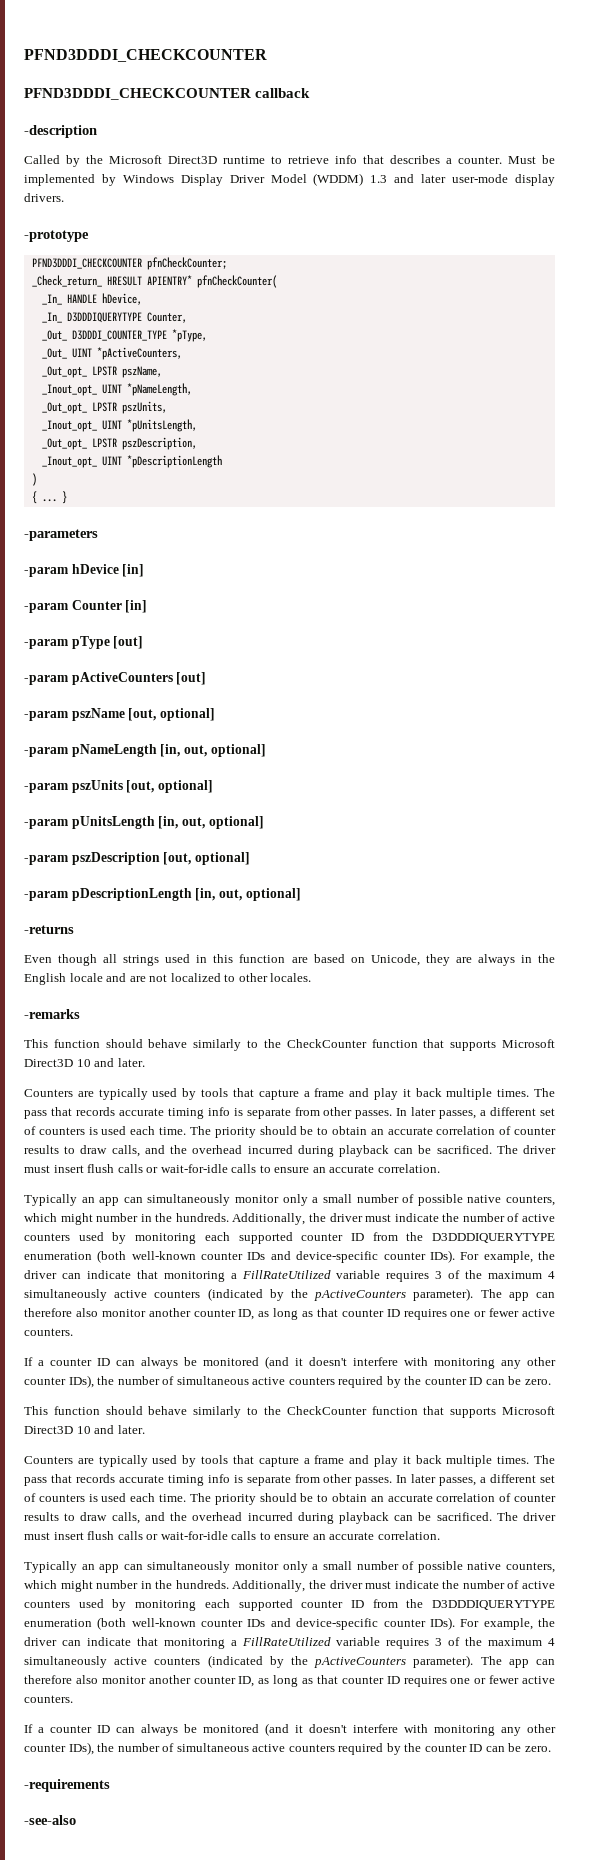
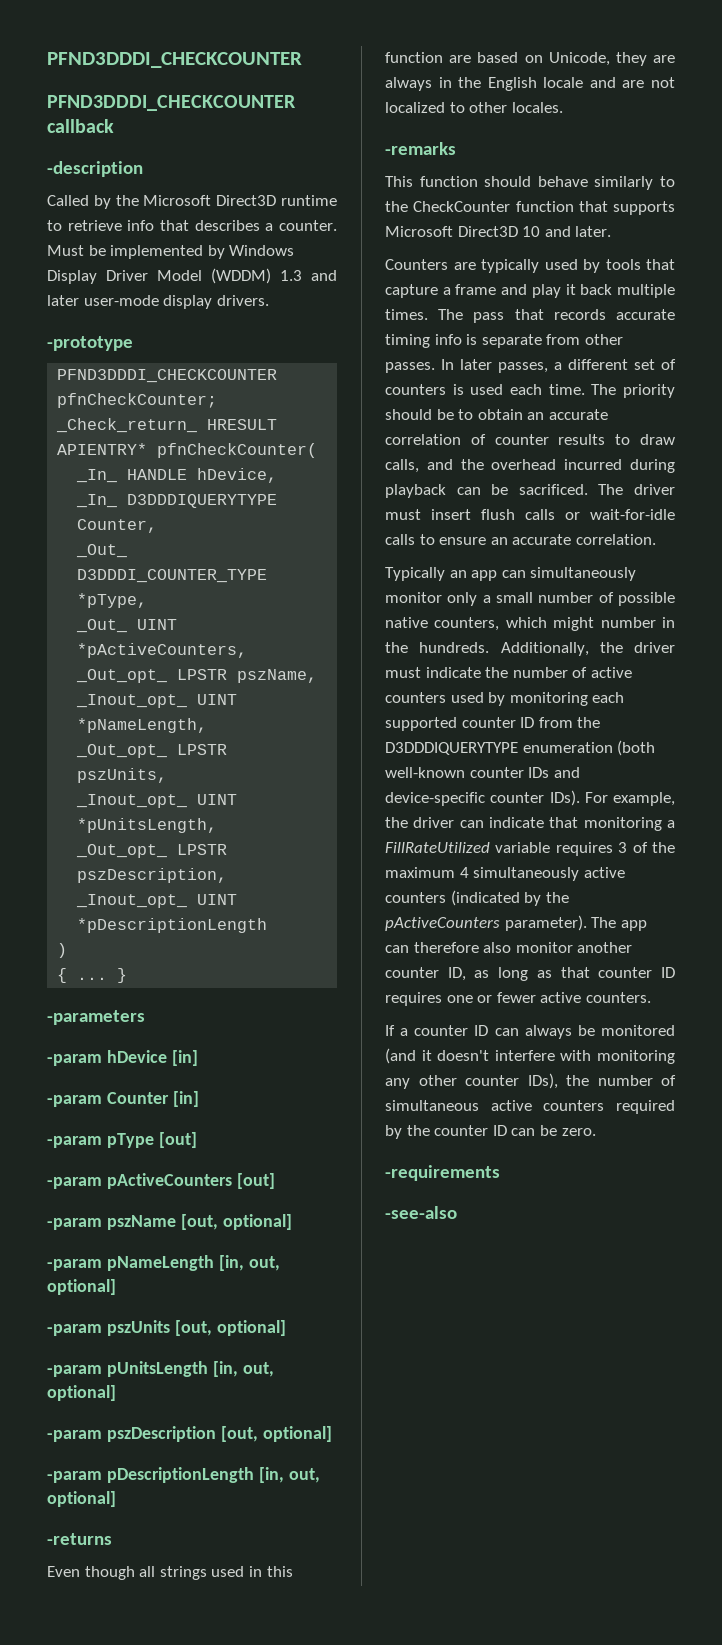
[24,1406,555,1418] [24,1425,145,1434] [24,1455,555,1467] [24,1474,555,1486] [24,1493,556,1505] [24,1512,556,1524] [24,1531,440,1540] [24,1561,556,1573] [24,1580,555,1592] [24,1599,555,1611] [24,1617,556,1630] [24,1637,555,1649] [24,1655,555,1668] [24,1675,555,1687] [24,1695,73,1703] [24,1723,556,1736] [24,1742,551,1755] // This function should behave similarly to the CheckCounter function that supports Microsoft Direct3D 10 and later. // Counters are typically used by tools that capture a frame and play it back multiple times. The pass that records accurate timing info is separate from other passes. In later passes, a different set of counters is used each time. The priority should be to obtain an accurate correlation of counter results to draw calls, and the overhead incurred during playback can be sacrificed. The driver must insert flush calls or wait-for-idle calls to ensure an accurate correlation. // Typically an app can simultaneously monitor only a small number of possible native counters, which might number in the hundreds. Additionally, the driver must indicate the number of active counters used by monitoring each supported counter ID from the D3DDDIQUERYTYPE enumeration (both well-known counter IDs and device-specific counter IDs). For example, the driver can indicate that monitoring a FillRateUtilized variable requires 3 of the maximum 4 simultaneously active counters (indicated by the pActiveCounters parameter). The app can therefore also monitor another counter ID, as long as that counter ID requires one or fewer active counters. // If a counter ID can always be monitored (and it doesn't interfere with monitoring any other counter IDs), the number of simultaneous active counters required by the counter ID can be zero. -> (596, 1132) none

